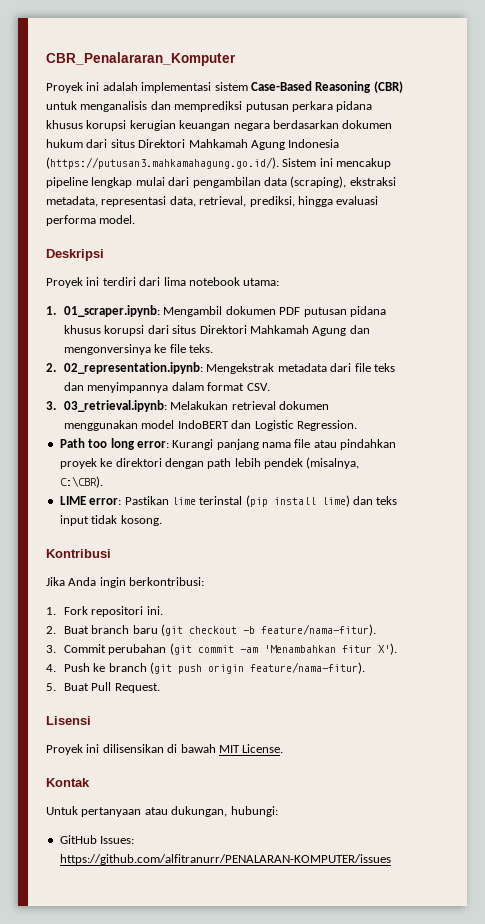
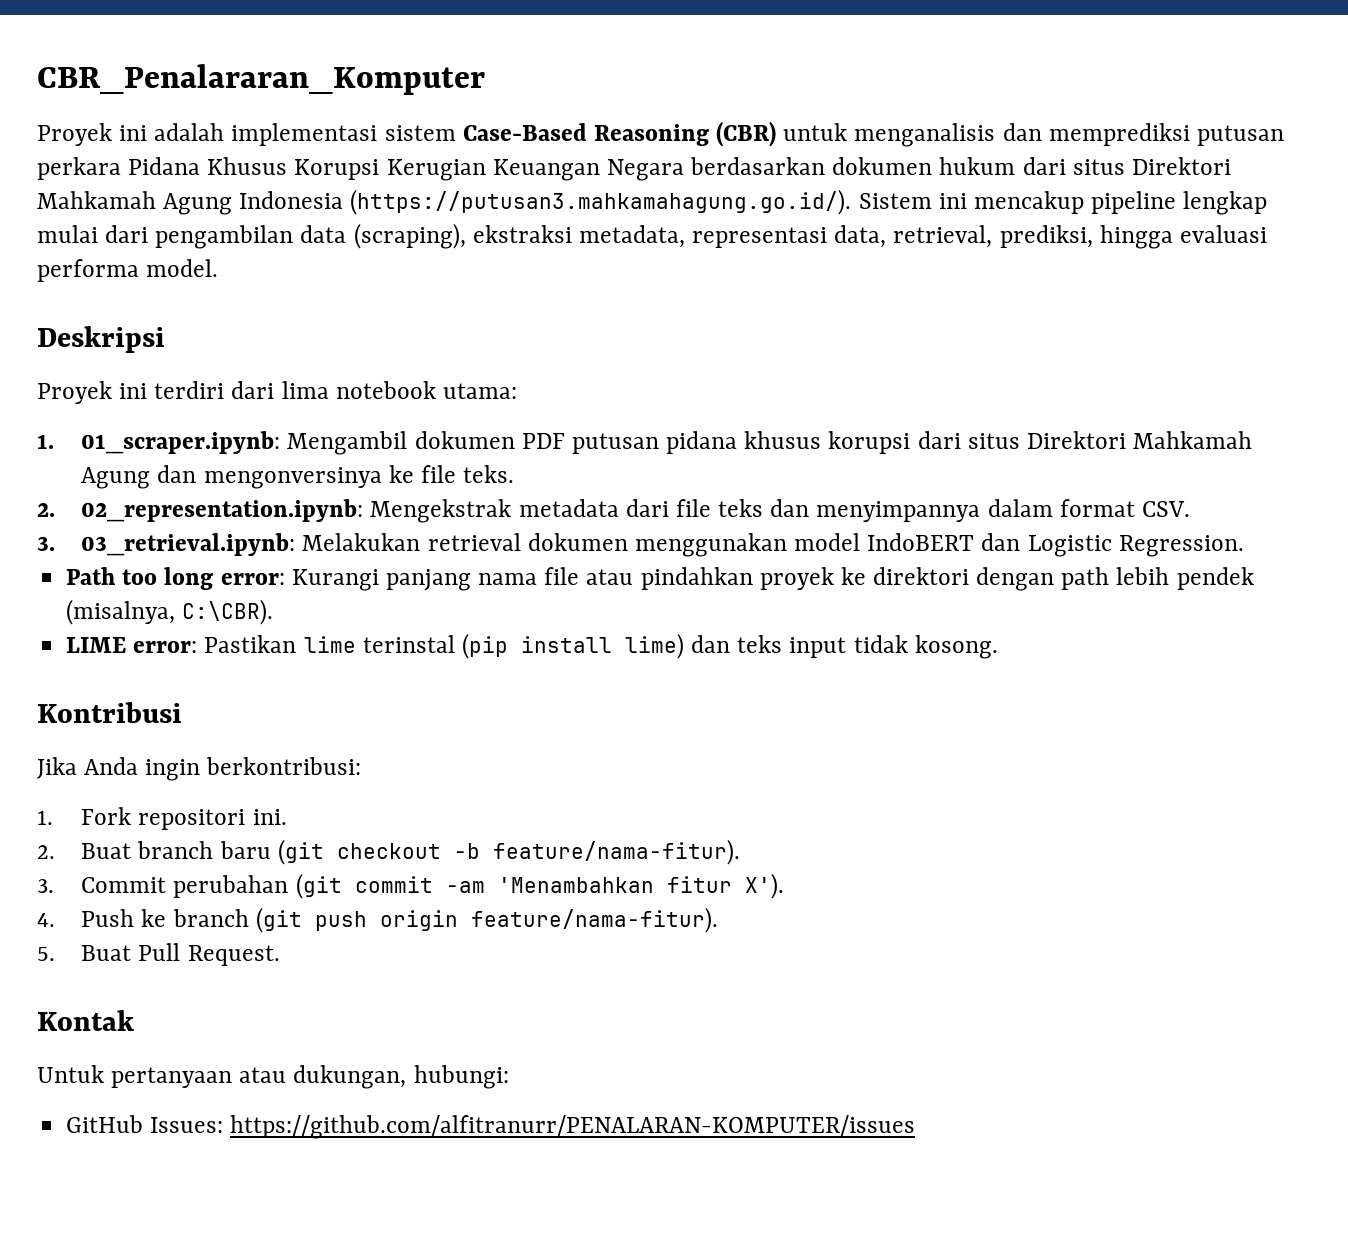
[336,101,373,112] [46,120,270,131] pidana khusus korupsi kerugian keuangan negara -> [128,157,684,181] Pidana Khusus Korupsi Kerugian Keuangan Negara
[46,716,91,725] [46,744,284,755] // Lisensi // Proyek ini dilisensikan di bawah MIT License. -> (280, 955) none

